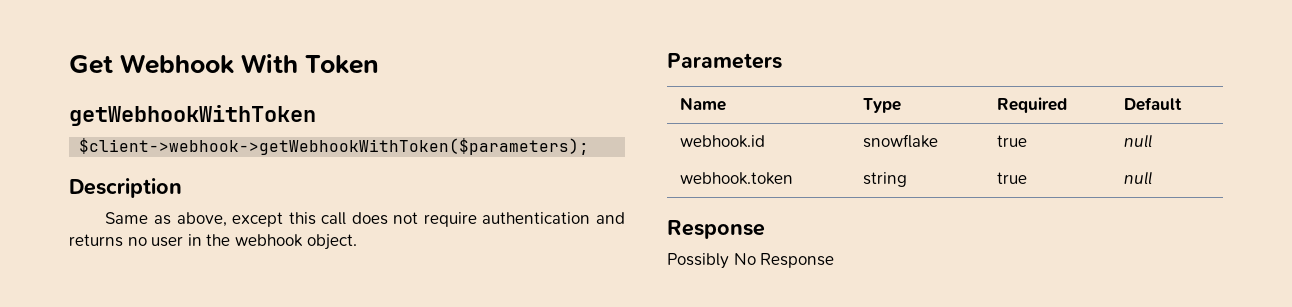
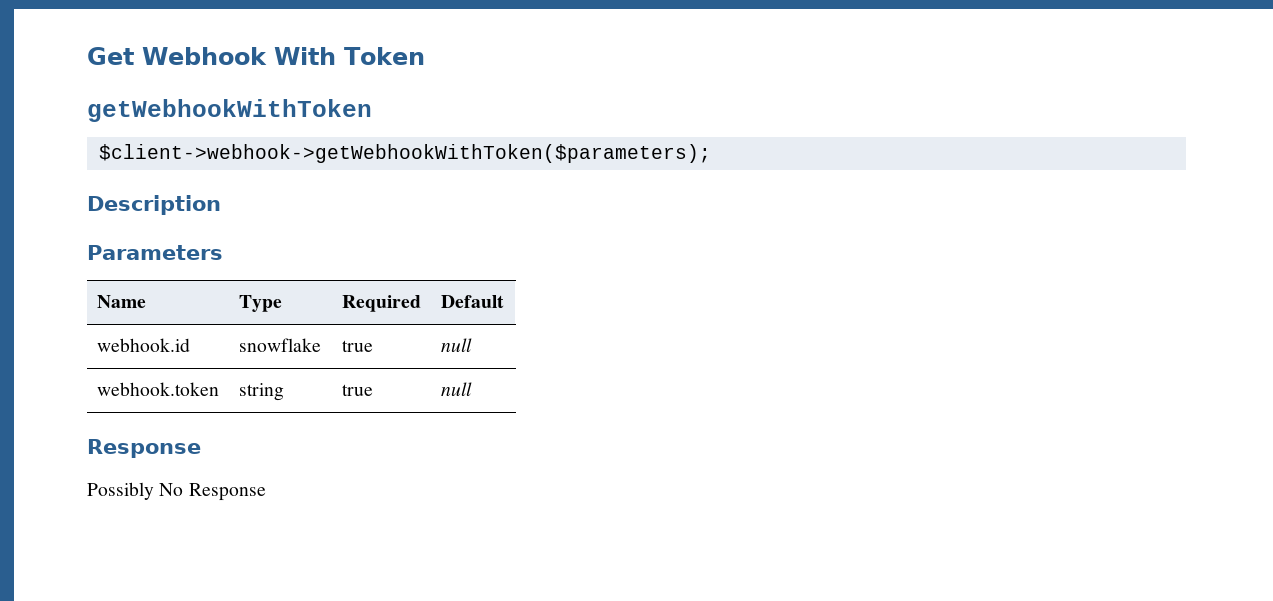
[105,212,625,227] [69,234,357,250] // Same as above, except this call does not require authentication and returns no user in the webhook object. -> (221, 205) none

